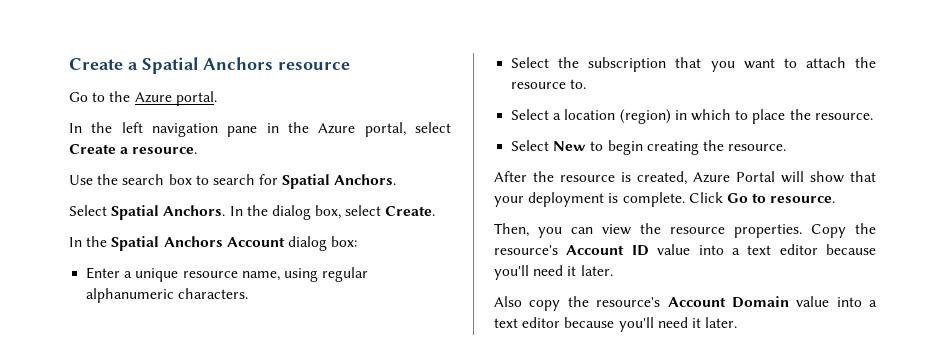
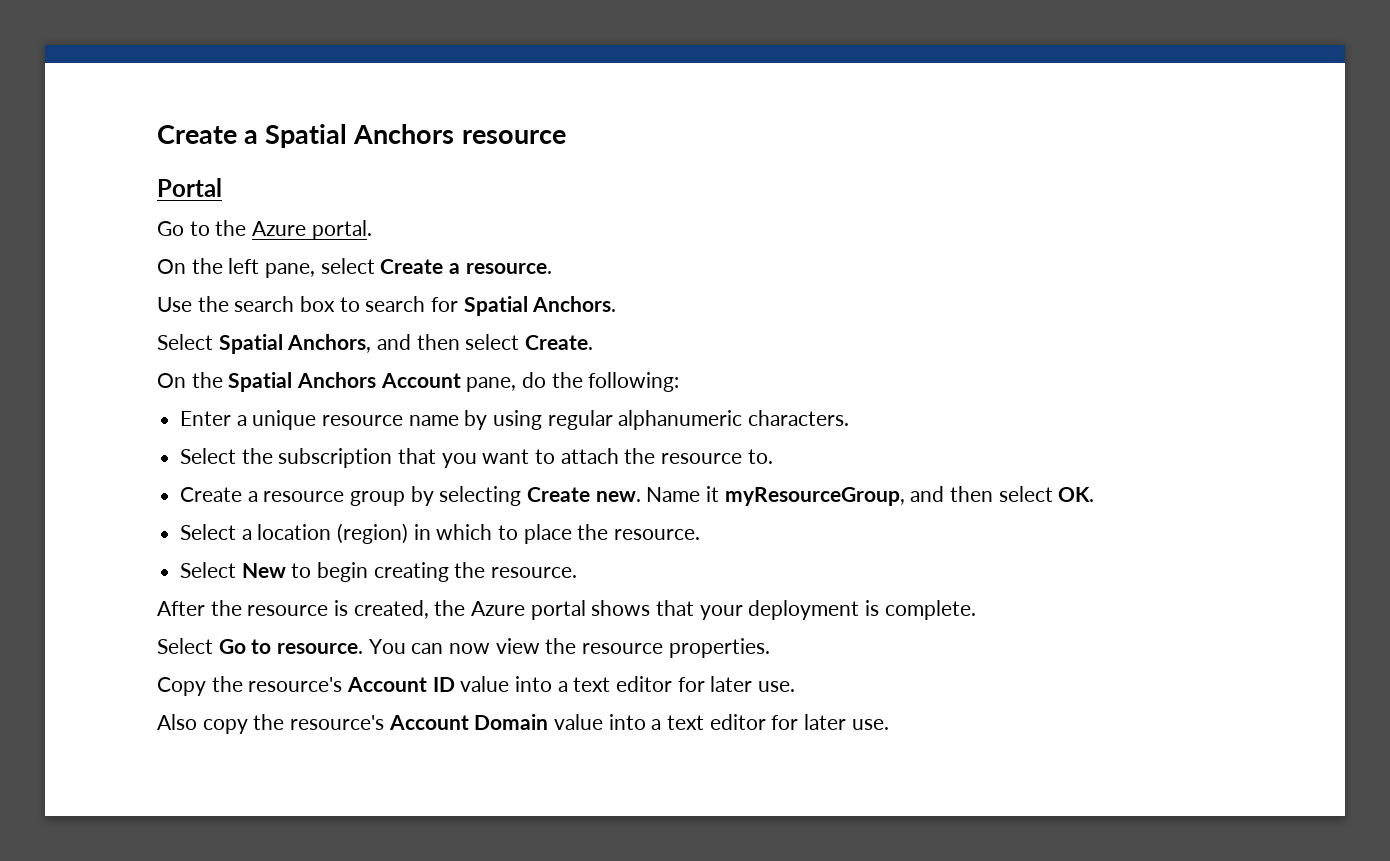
(350, 66) none -> [157,178,222,197] // Portal
[69,123,82,133] In -> [157,259,186,274] On
[152,122,406,137] navigation pane in the Azure portal, -> [265,263,316,278] pane,
[163,205,342,220] Anchors. In the dialog box, -> [287,334,460,353] Anchors, and then
[69,237,82,247] In -> [157,373,186,388] On
[287,236,358,251] dialog box: -> [466,372,680,392] pane, do the following:
[241,271,280,281] name, -> [408,410,488,430] name by
(587, 84) none -> [180,486,1095,506] // Create a resource group by selecting Create new. Name it myResourceGroup, and then select OK.
[693,171,844,183] Azure Portal will show -> [434,600,651,620] the Azure portal shows
[688,192,723,203] Click -> [157,638,213,654] // Select
[494,223,593,238] // Then, you can -> [368,639,491,654] You can now
(802, 231) none -> (770, 648) //
[826,244,876,255] [494,265,613,280] because you'll need it later. -> [677,676,796,692] for later use.
[564,317,738,332] because you'll need it later. -> [771,714,889,730] for later use.

